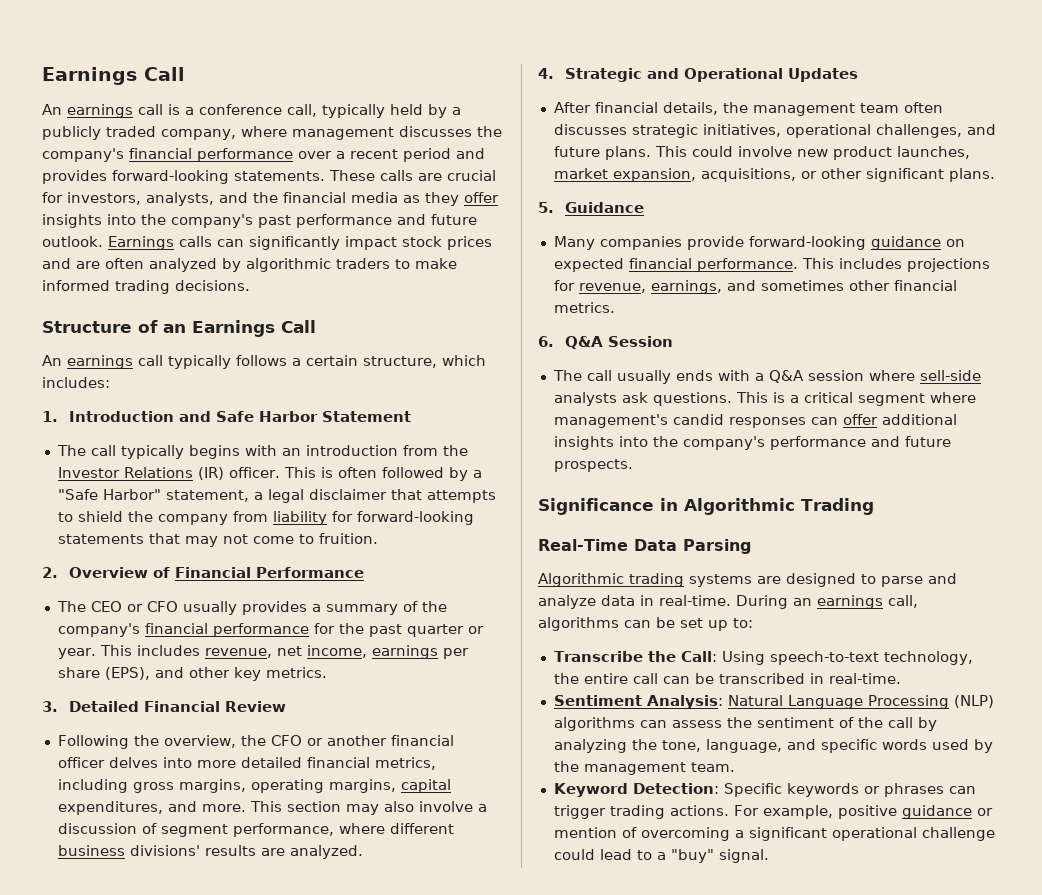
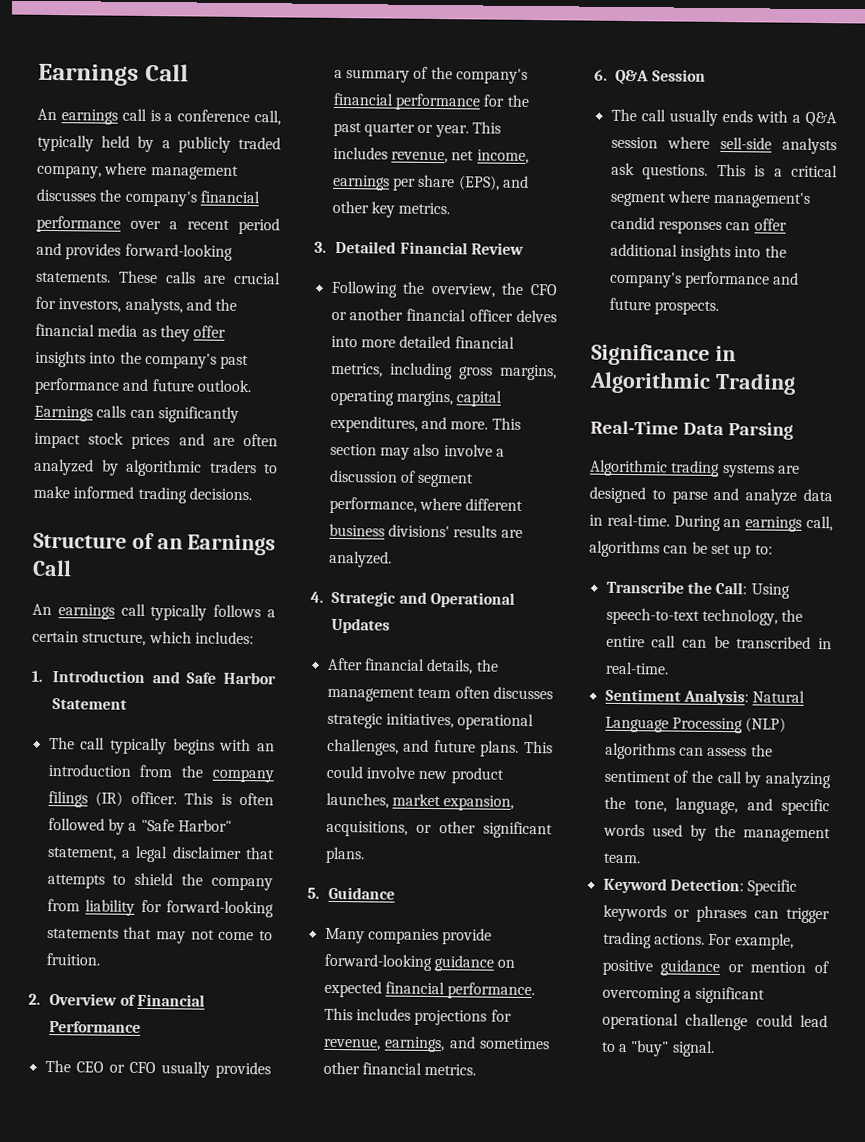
[57,467,193,478] Investor Relations -> [212,768,274,783] [47,790,88,808] company filings

